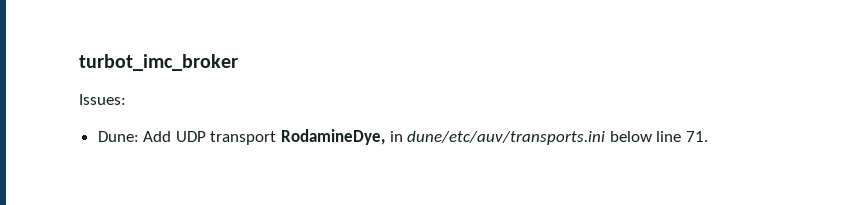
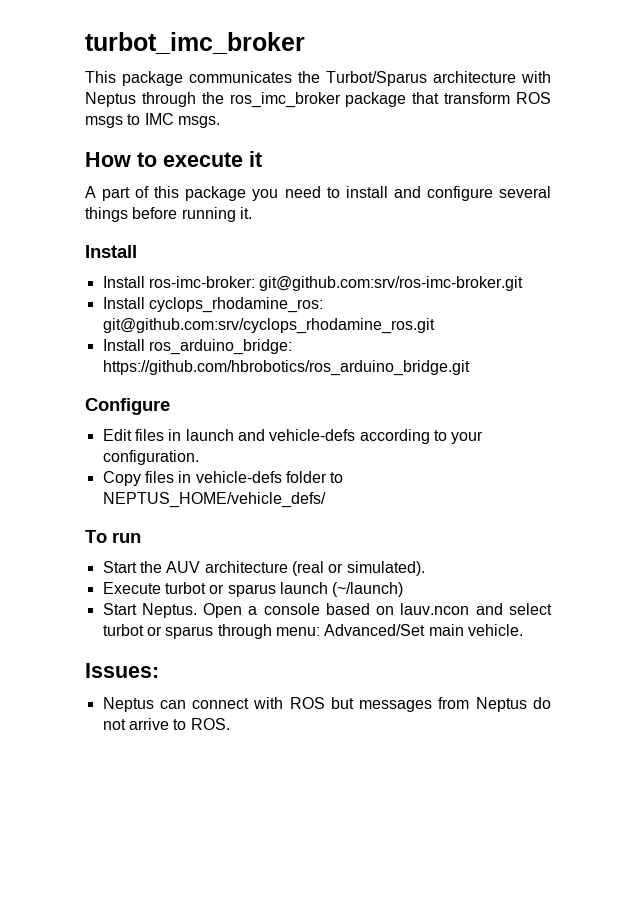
[79,94,126,105] [97,129,709,145] Issues: // Dune: Add UDP transport RodamineDye, in dune/etc/auv/transports.ini below line 71. -> [85,71,551,86] [85,92,551,108] [85,113,220,128] [85,151,262,167] [85,186,551,201] [85,207,252,222] [85,245,137,258] [102,276,524,291] [102,297,323,313] [102,318,435,334] [102,339,292,355] [102,360,470,376] [85,398,170,415] [102,429,484,444] [102,450,199,465] [102,471,344,486] [102,492,326,508] [85,530,141,543] [102,561,425,576] [102,582,404,597] [102,603,552,618] [102,624,523,639] [85,663,159,678] [102,697,551,712] [102,718,230,730] This package communicates the Turbot/Sparus architecture with Neptus through the ros_imc_broker package that transform ROS msgs to IMC msgs. // How to execute it // A part of this package you need to install and configure several things before running it. // Install // Install ros-imc-broker: git@github.com:srv/ros-imc-broker.git // Install cyclops_rhodamine_ros: git@github.com:srv/cyclops_rhodamine_ros.git // Install ros_arduino_bridge: https://github.com/hbrobotics/ros_arduino_bridge.git // Configure // Edit files in launch and vehicle-defs according to your configuration. // Copy files in vehicle-defs folder to NEPTUS_HOME/vehicle_defs/ // To run // Start the AUV architecture (real or simulated). // Execute turbot or sparus launch (~/launch) // Start Neptus. Open a console based on lauv.ncon and select turbot or sparus through menu: Advanced/Set main vehicle. // Issues: // Neptus can connect with ROS but messages from Neptus do not arrive to ROS.

